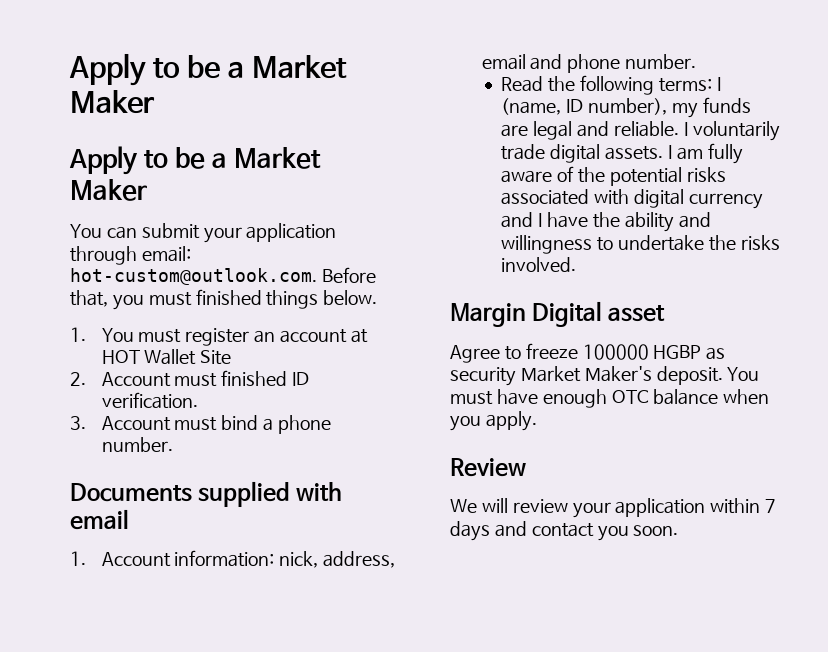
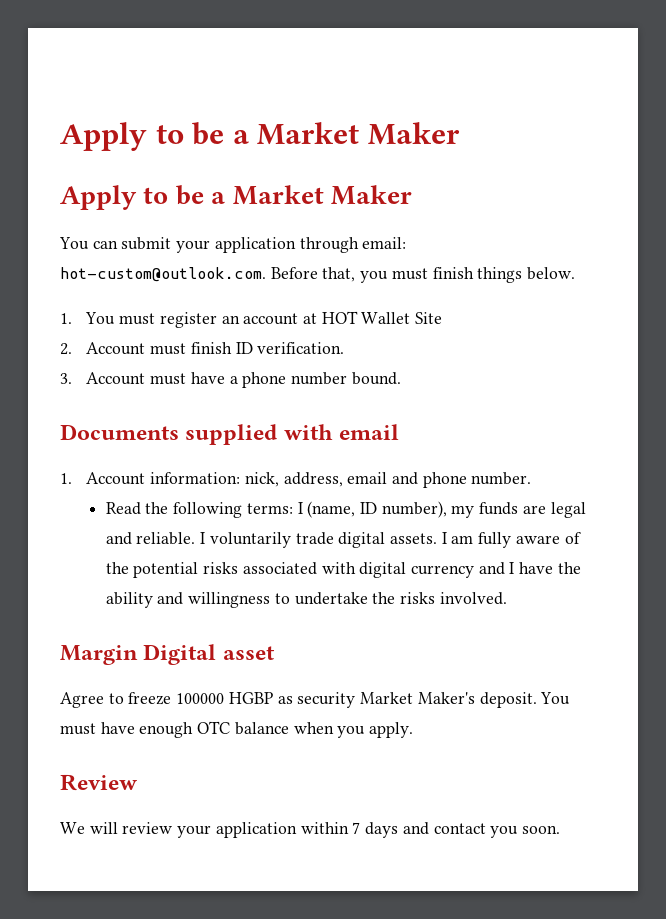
[195,289,262,305] finished -> [432,267,474,279] finish
[221,370,288,386] finished -> [190,342,232,354] finish
[221,415,259,430] bind -> [190,372,225,384] have
[101,437,173,452] number. -> [290,372,401,385] number bound.

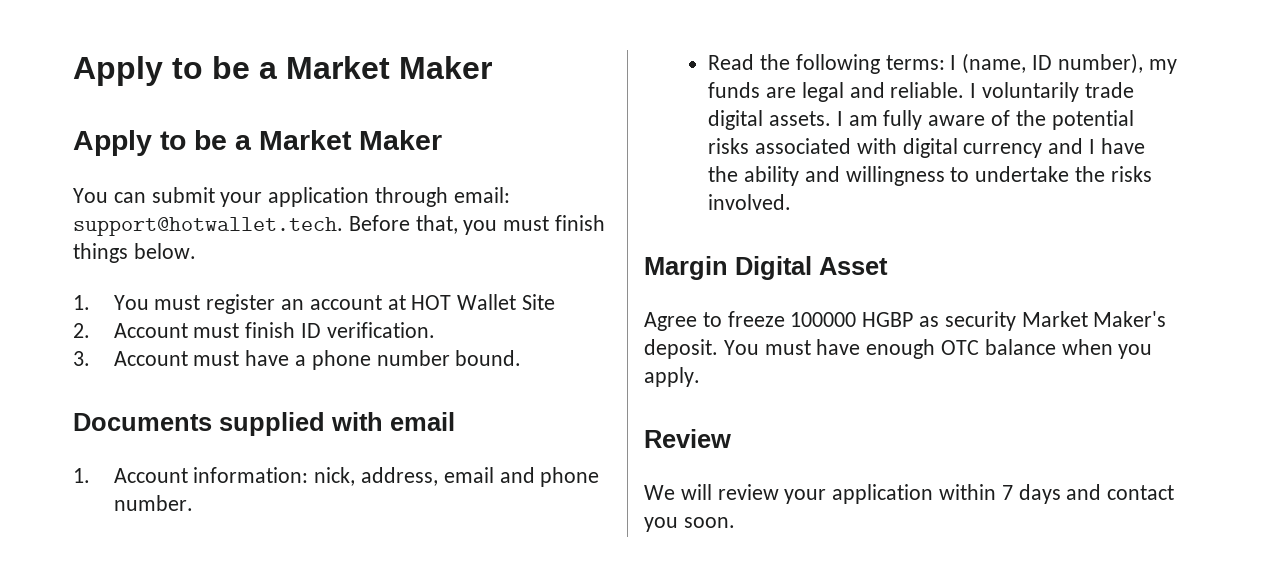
[60,267,266,282] hot-custom@outlook.com. -> [73,217,343,236] support@hotwallet.tech.
[222,646,275,660] asset -> [819,257,888,275] Asset

